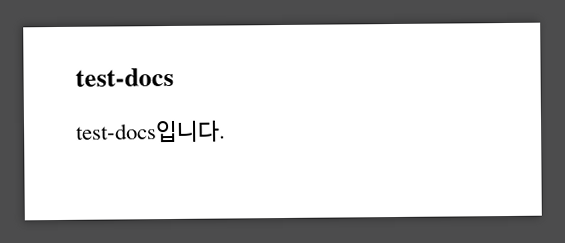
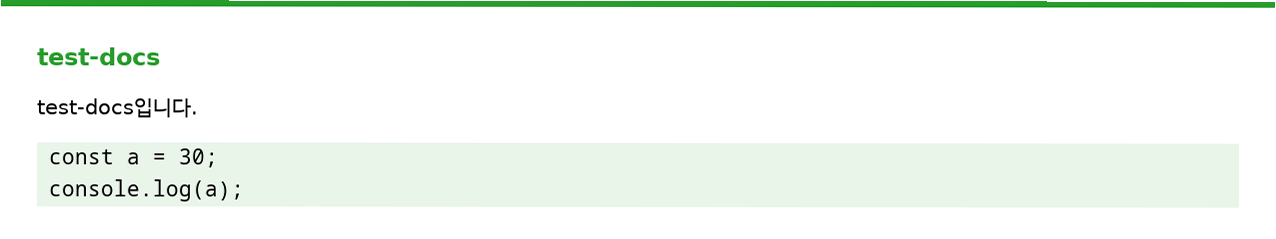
(226, 131) none -> [48,148,219,168] [48,179,245,202] // const a = 30; // console.log(a);

